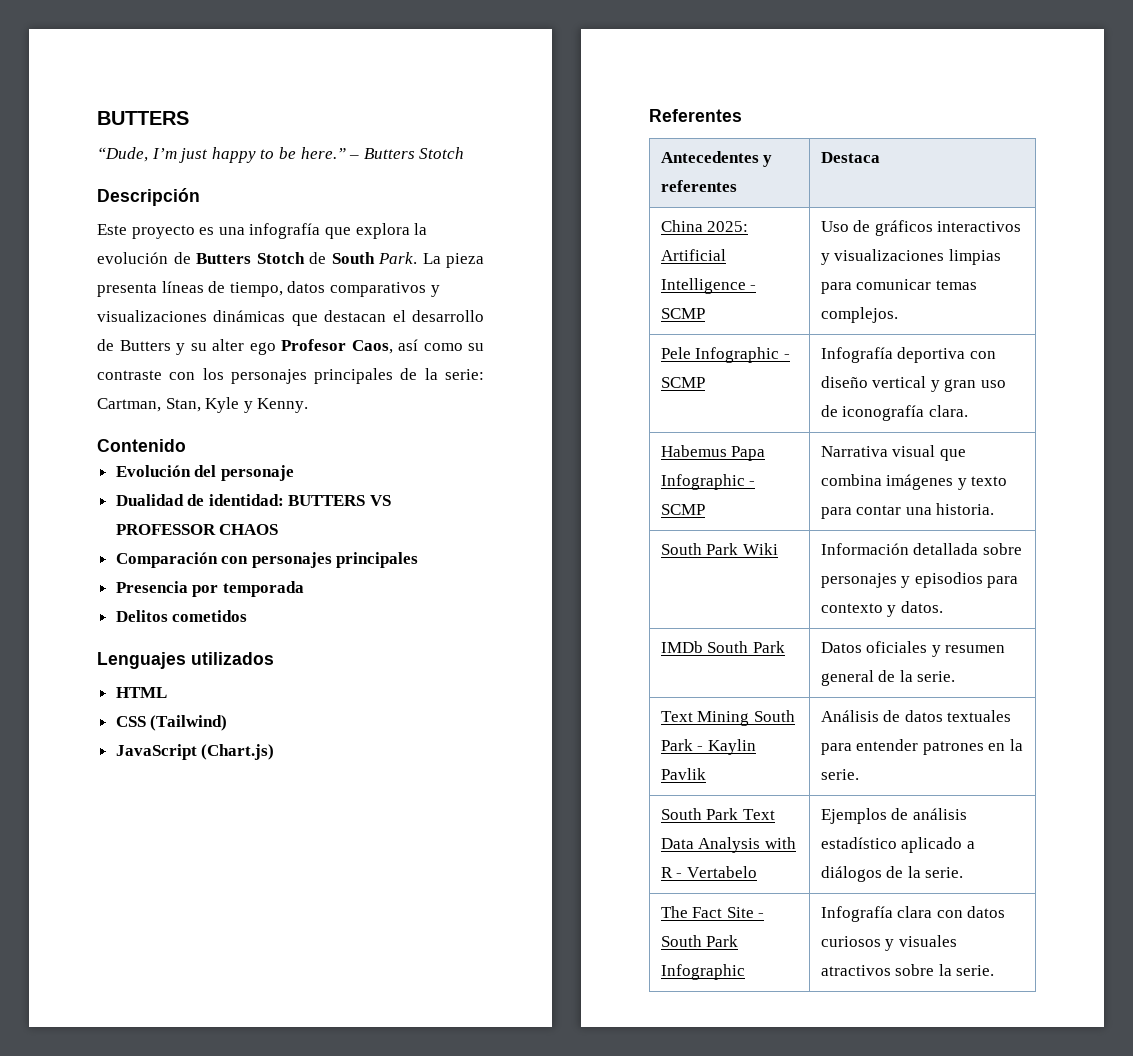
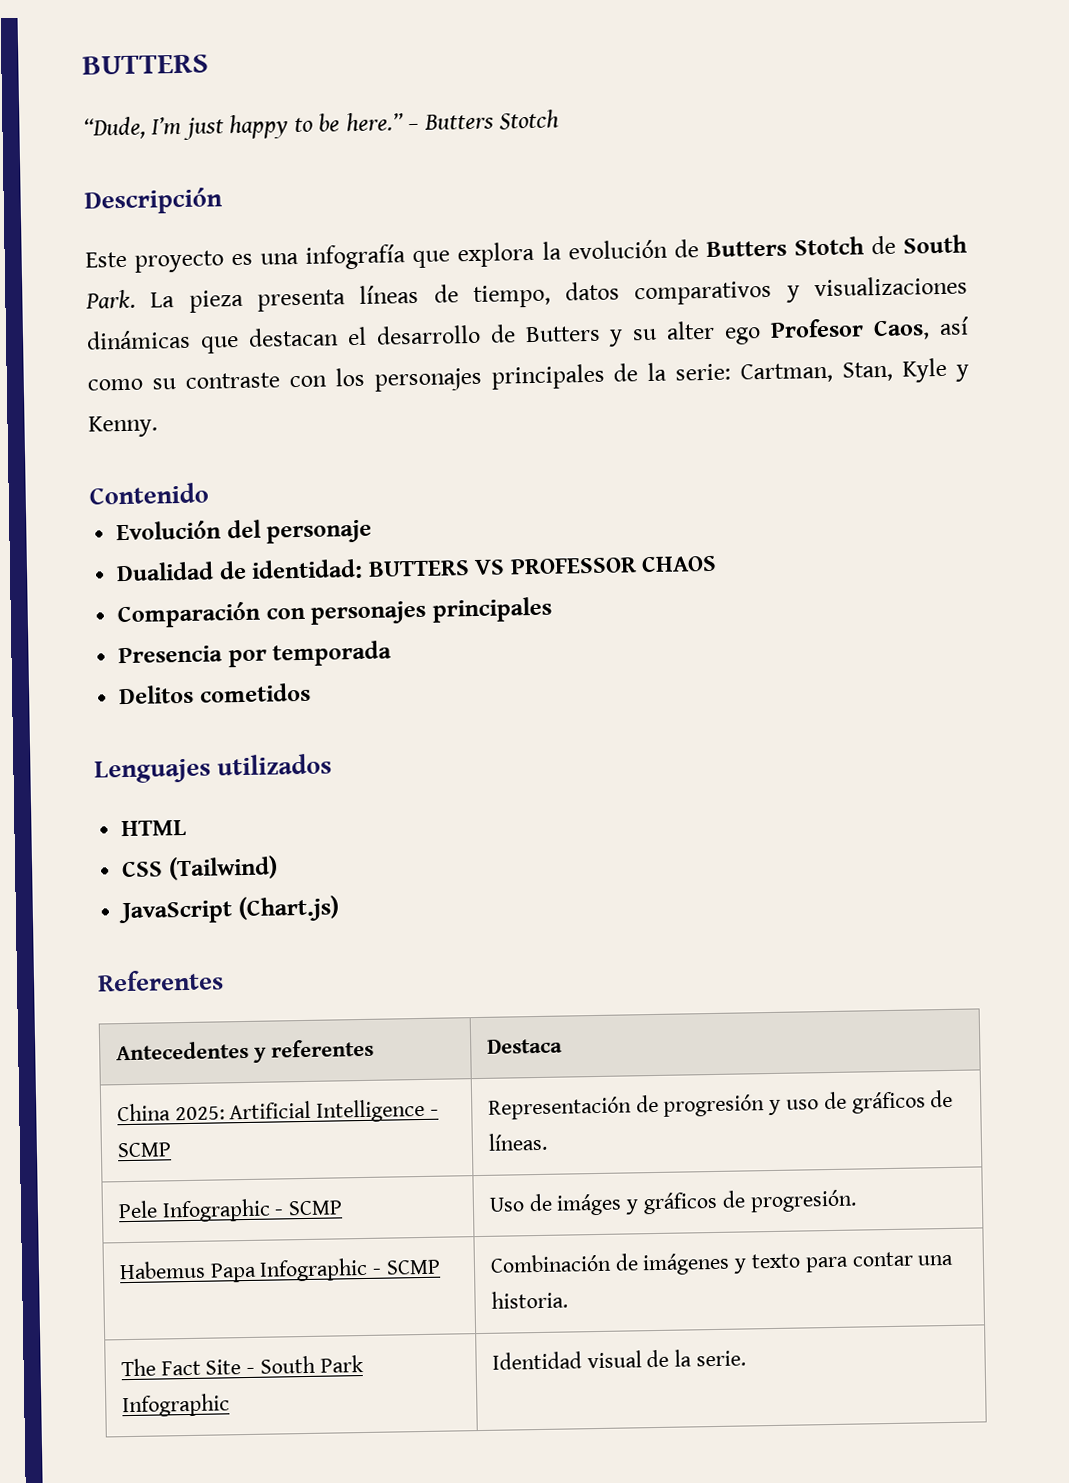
[820,220,1022,236] [820,249,1001,265] [820,279,977,294] [820,307,898,323] [660,347,790,363] [660,377,705,388] [820,347,996,363] [820,376,1006,392] [820,405,968,421] Uso de gráficos interactivos y visualizaciones limpias para comunicar temas complejos. // Pele Infographic - SCMP | Infografía deportiva con diseño vertical y gran uso de iconografía clara. -> [487,1089,954,1120] [487,1132,547,1151] [117,1198,344,1223] [488,1189,857,1216] Representación de progresión y uso de gráficos de líneas. // Pele Infographic - SCMP | Uso de imáges y gráficos de progresión.
[820,445,966,461] [820,474,882,486] Narrativa visual que combina -> [489,1253,639,1273] Combinación de
[660,543,778,555] [820,543,1022,555] [820,572,1019,588] [820,601,943,617] [660,641,785,653] [820,641,1006,657] [820,670,956,686] [660,710,795,726] [660,739,756,755] [660,768,706,780] [820,710,1012,722] [820,739,1023,755] [820,769,859,780] [660,808,775,820] [660,837,796,853] [660,866,757,878] [820,808,967,824] [820,837,975,853] [820,866,964,882] // South Park Wiki | Información detallada sobre personajes y episodios para contexto y datos. // IMDb South Park | Datos oficiales y resumen general de la serie. // Text Mining South Park - Kaylin Pavlik | Análisis de datos textuales para entender patrones en la serie. // South Park Text Data Analysis with R - Vertabelo | Ejemplos de análisis estadístico aplicado a diálogos de la serie. -> (568, 1299) none
[820,906,1006,922] [820,935,957,951] [820,964,935,976] Infografía clara con datos curiosos y visuales atractivos sobre -> [491,1349,670,1370] Identidad visual de

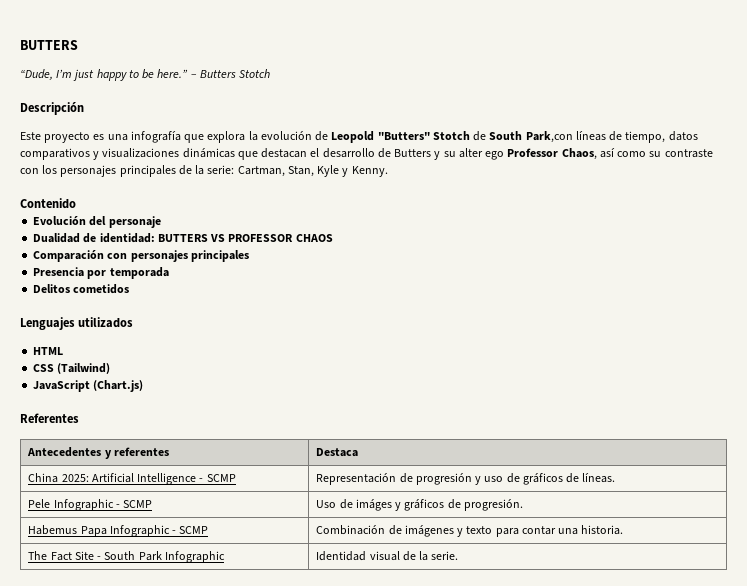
[705,240,787,258] Butters -> [331,131,430,143] Leopold "Butters"
[85,289,346,313] Park. La pieza presenta -> [525,131,573,143] Park,con
[770,318,931,341] Profesor Caos, -> [507,148,597,160] Professor Chaos,

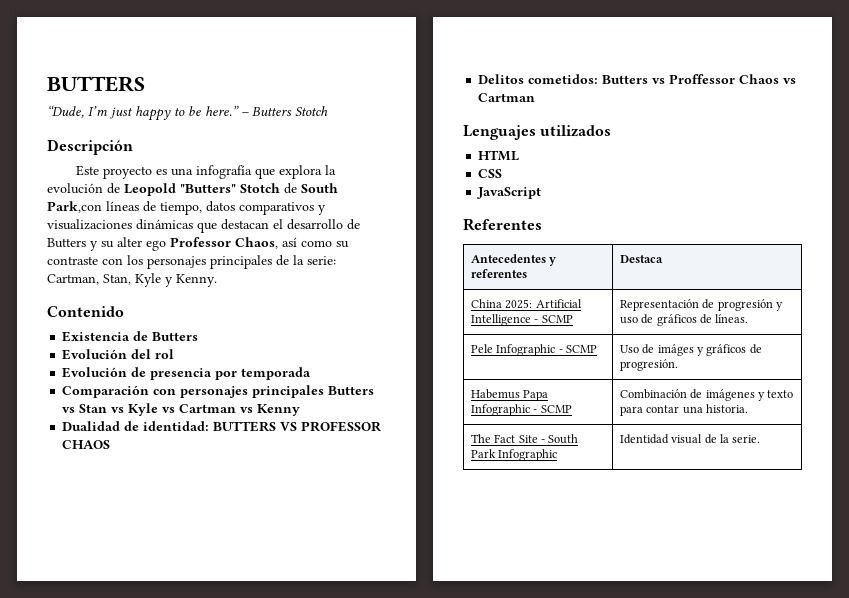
(76, 203) none -> [62,331,199,342] // Existencia de Butters
[108,216,161,228] personaje -> [155,349,175,359] [62,367,312,380] [62,385,375,398] [62,403,301,416] rol // Evolución de presencia por temporada // Comparación con personajes principales Butters vs Stan vs Kyle vs Cartman vs Kenny
[33,250,249,262] [33,267,169,279] [33,284,130,294] Comparación con personajes principales // Presencia por temporada // Delitos cometidos -> [478,74,797,84] [478,93,536,102] Delitos cometidos: Butters vs Proffessor Chaos vs Cartman
[57,363,111,374] (Tailwind) -> (503, 173) none
[93,380,144,392] (Chart.js) -> (542, 193) none

